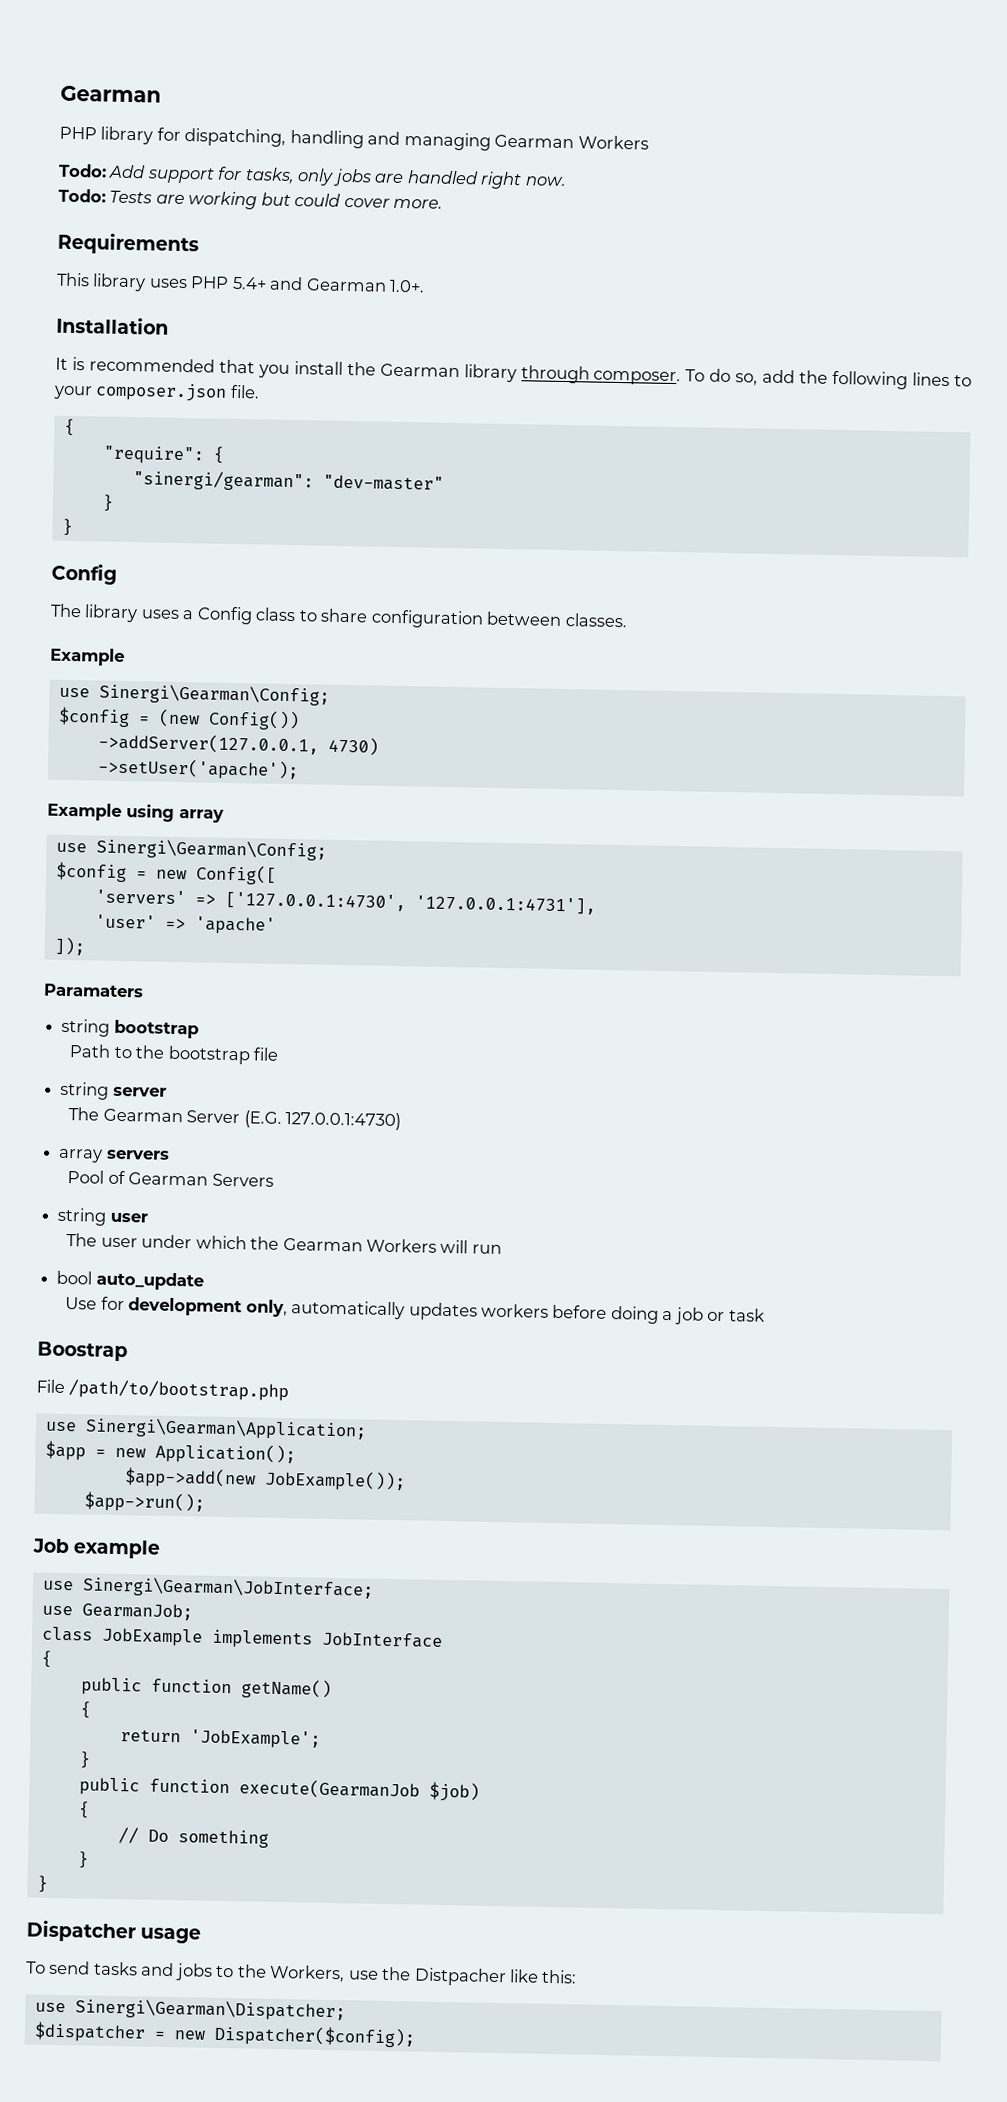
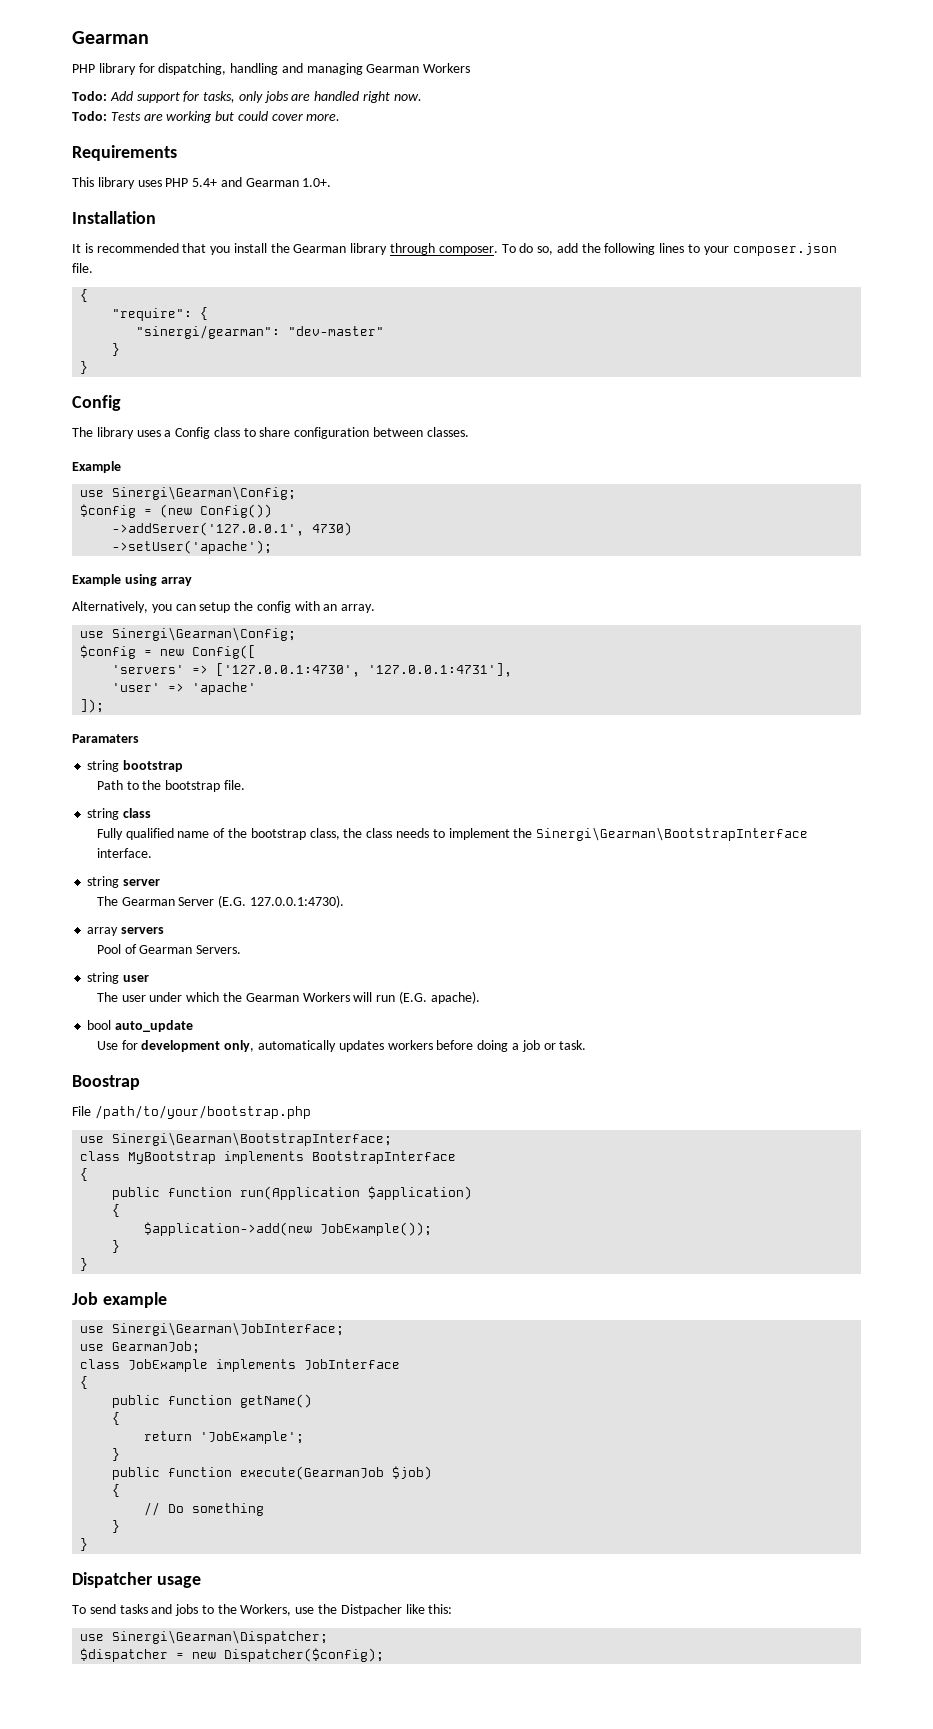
[97,732,319,755] ->addServer(127.0.0.1, -> [112,522,305,536] ->addServer('127.0.0.1',
(224, 816) none -> [72,601,376,613] // Alternatively, you can setup the config with an array.
[253,1047,280,1061] file -> [224,780,246,790] [87,808,152,820] [96,827,809,841] [96,848,152,858] file. // string class // Fully qualified name of the bootstrap class, the class needs to implement the Sinergi\Gearman\BootstrapInterface interface.
[285,1111,402,1131] 127.0.0.1:4730) -> [250,895,345,908] 127.0.0.1:4730).
[211,1173,274,1187] Servers -> [196,945,242,954] Servers.
(502, 1249) none -> [398,991,480,1004] (E.G. apache).
[728,1308,765,1322] task -> [559,1040,587,1050] task.
[68,1379,290,1402] [44,1417,367,1441] [44,1440,296,1465] [123,1467,256,1489] /path/to/bootstrap.php // use Sinergi\Gearman\Application; // $app = new Application(); // $app->add(new -> [94,1105,311,1119] [80,1132,393,1146] [80,1151,457,1164] [80,1168,89,1181] [112,1186,473,1200] [112,1204,121,1217] [144,1222,313,1236] /path/to/your/bootstrap.php // use Sinergi\Gearman\BootstrapInterface; // class MyBootstrap implements BootstrapInterface // { // public function run(Application $application) // { // $application->add(new
[83,1491,205,1513] $app->run(); -> [112,1240,121,1253] [80,1258,89,1271] } // }

